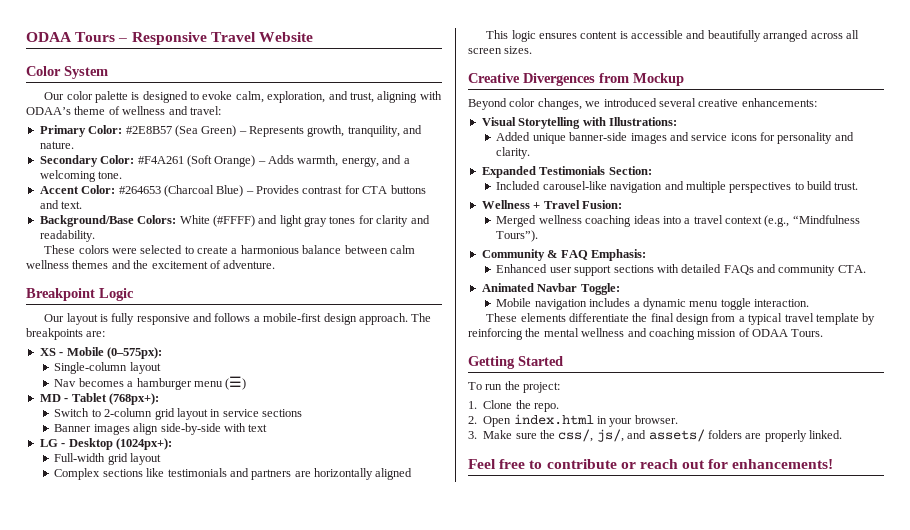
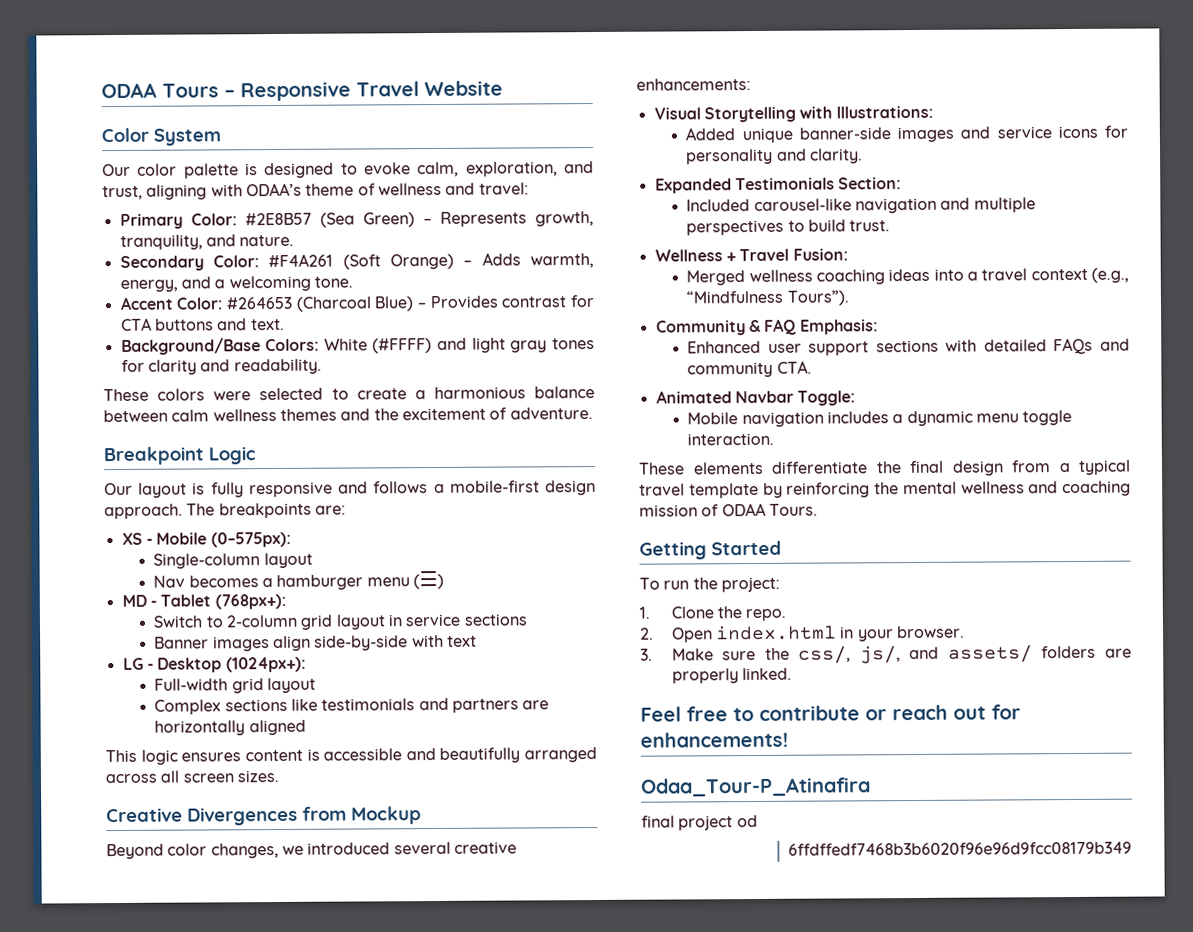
(834, 464) none -> [640,777,871,797] [641,814,758,831] [788,841,1133,856] // Odaa_Tour-P_Atinafira // final project od // 6ffdffedf7468b3b6020f96e96d9fcc08179b349

